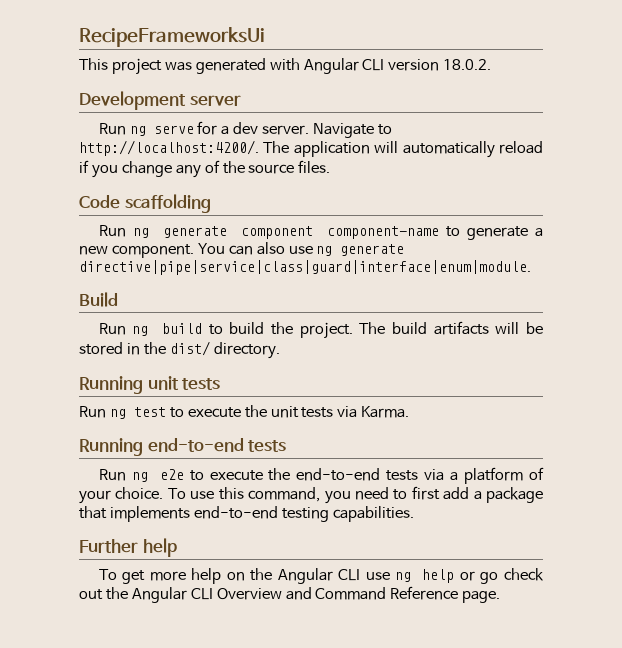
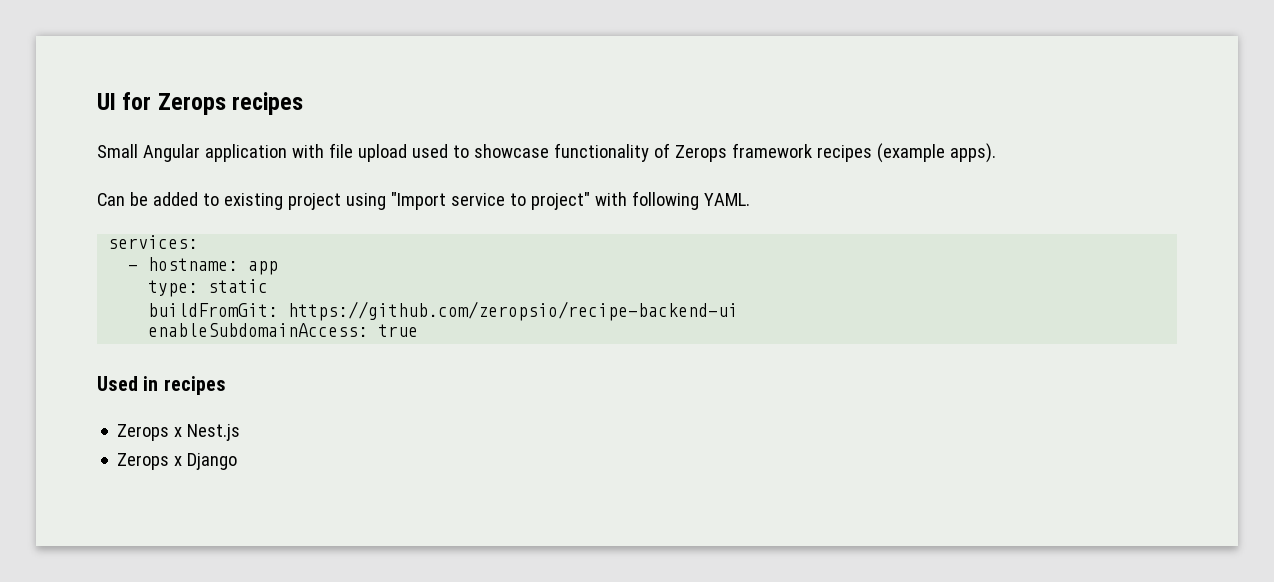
[79,27,265,47] [79,58,492,75] [79,91,241,110] [98,121,393,138] [79,140,543,158] [79,160,331,178] [79,194,211,213] [98,225,543,240] [79,242,405,258] [79,260,531,275] [79,292,118,307] [98,321,543,339] [79,341,280,359] [79,376,221,394] [79,405,410,419] [79,438,287,456] [98,467,544,484] [79,486,543,504] [79,506,414,522] [79,538,177,557] [98,568,544,584] [79,586,501,603] RecipeFrameworksUi // This project was generated with Angular CLI version 18.0.2. // Development server // Run ng serve for a dev server. Navigate to http://localhost:4200/. The application will automatically reload if you change any of the source files. // Code scaffolding // Run ng generate component component-name to generate a new component. You can also use ng generate directive|pipe|service|class|guard|interface|enum|module. // Build // Run ng build to build the project. The build artifacts will be stored in the dist/ directory. // Running unit tests // Run ng test to execute the unit tests via Karma. // Running end-to-end tests // Run ng e2e to execute the end-to-end tests via a platform of your choice. To use this command, you need to first add a package that implements end-to-end testing capabilities. // Further help // To get more help on the Angular CLI use ng help or go check out the Angular CLI Overview and Command Reference page. -> [97,92,304,115] [97,143,996,163] [97,191,750,210] [108,235,199,249] [128,257,279,275] [148,279,269,297] [148,301,739,321] [148,323,419,337] [97,376,226,395] [117,424,241,441] [117,453,238,470] UI for Zerops recipes // Small Angular application with file upload used to showcase functionality of Zerops framework recipes (example apps). // Can be added to existing project using "Import service to project" with following YAML. // services: // - hostname: app // type: static // buildFromGit: https://github.com/zeropsio/recipe-backend-ui // enableSubdomainAccess: true // Used in recipes // Zerops x Nest.js // Zerops x Django

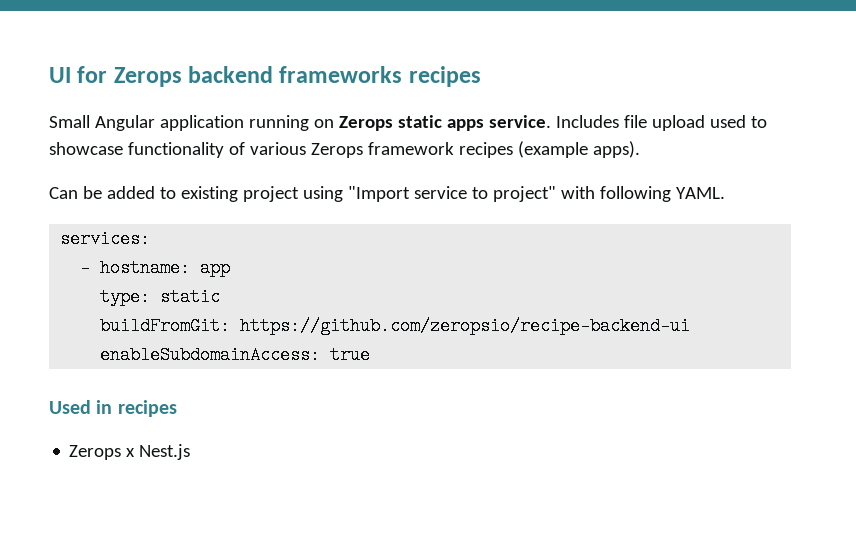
(226, 104) none -> [188,66,403,83] backend frameworks
[291,144,324,158] with -> [248,115,619,131] running on Zerops static apps service. Includes
(670, 150) none -> [249,142,306,155] various
[117,453,238,470] // Zerops x Django -> (191, 452) none

